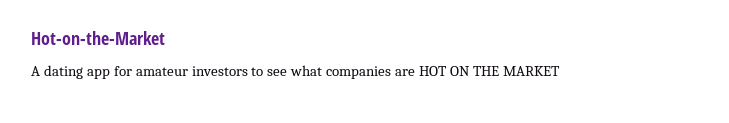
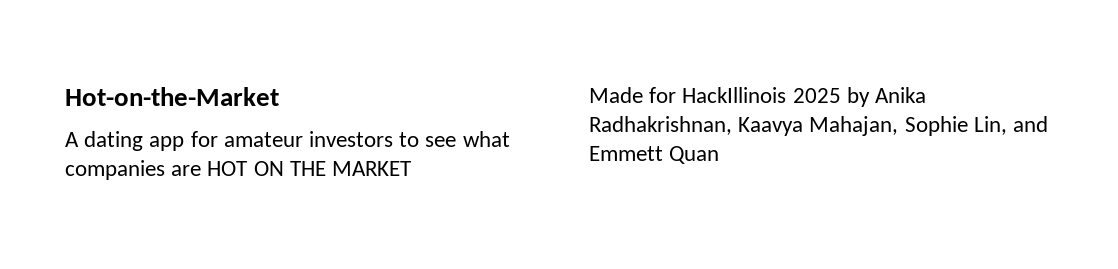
(560, 71) none -> [589,87,927,107] [589,116,1049,136] [589,146,720,164] // Made for HackIllinois 2025 by Anika Radhakrishnan, Kaavya Mahajan, Sophie Lin, and Emmett Quan

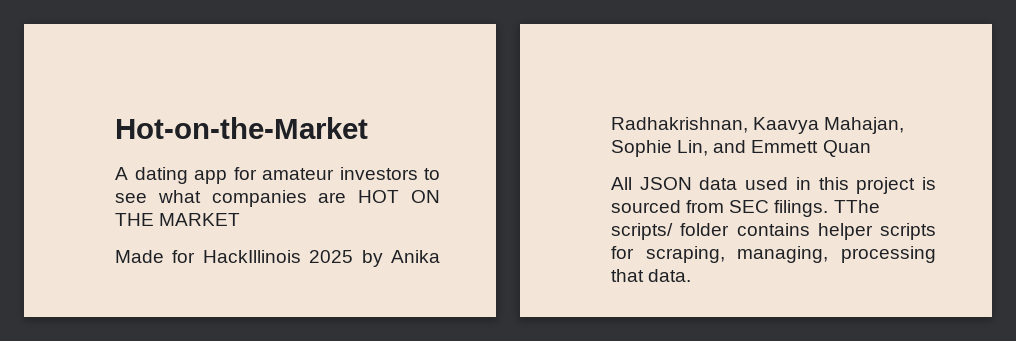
(720, 155) none -> [611,177,936,194] [611,200,880,217] [611,223,936,240] [611,246,936,263] [611,269,692,282] // All JSON data used in this project is sourced from SEC filings. TThe scripts/ folder contains helper scripts for scraping, managing, processing that data.

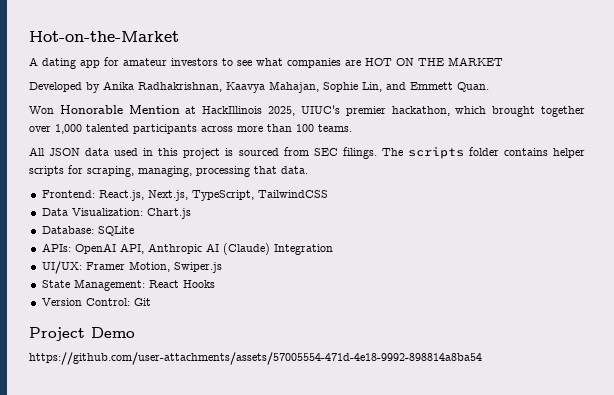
[115,250,354,263] Made for HackIllinois 2025 -> [29,82,82,92] Developed
[822,140,871,157] Quan -> [457,82,489,92] [29,105,585,117] [29,124,352,134] Quan. // Won Honorable Mention at HackIllinois 2025, UIUC's premier hackathon, which brought together over 1,000 talented participants across more than 100 teams.
[833,200,880,213] [611,223,673,240] TThe scripts/ -> [381,147,464,159] The scripts
(692, 275) none -> [41,190,328,201] [41,208,191,219] [41,226,134,236] [41,243,333,255] [41,261,222,274] [41,279,215,291] [41,298,151,306] [29,327,135,341] [29,352,482,365] // Frontend: React.js, Next.js, TypeScript, TailwindCSS // Data Visualization: Chart.js // Database: SQLite // APIs: OpenAI API, Anthropic AI (Claude) Integration // UI/UX: Framer Motion, Swiper.js // State Management: React Hooks // Version Control: Git // Project Demo // https://github.com/user-attachments/assets/57005554-471d-4e18-9992-898814a8ba54

